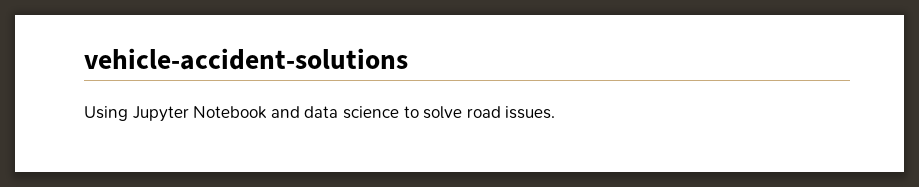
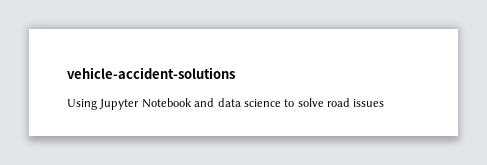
[505,106,556,119] issues. -> [353,99,385,107] issues

